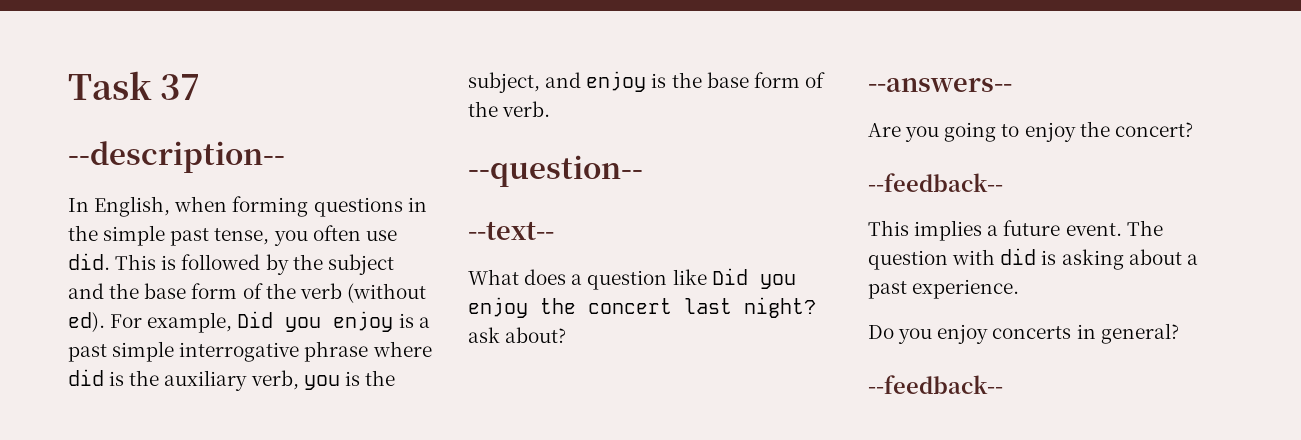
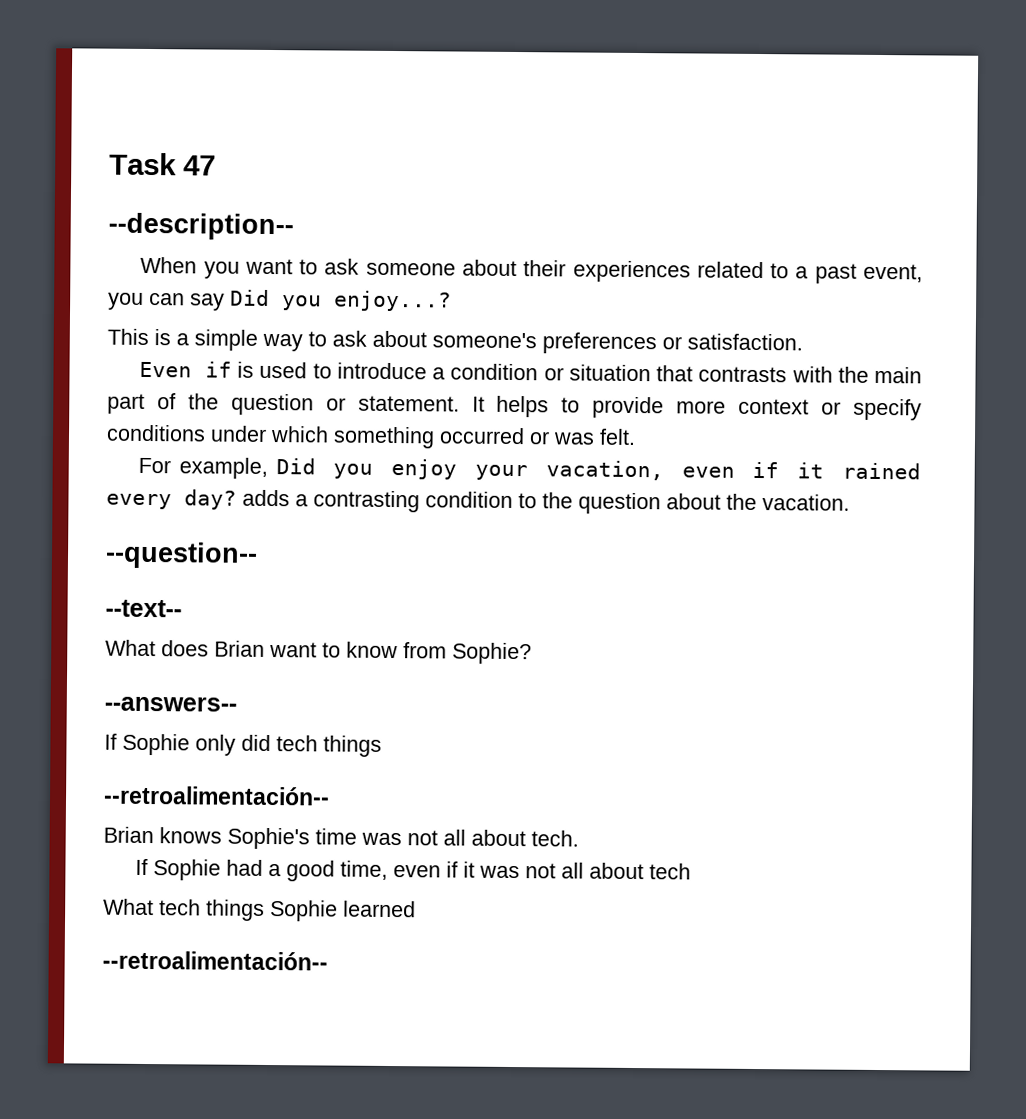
[160,74,201,100] 37 -> [183,155,216,176] 47
[68,196,427,217] [68,225,397,246] [68,253,394,275] [68,283,426,303] [68,312,105,332] In English, when forming questions in the simple past tense, you often use did. This is followed by the subject and the base form of the verb (without ed). -> [140,256,923,284] [108,289,452,312] [107,328,803,355] [139,361,922,384] [107,393,922,421] [106,424,636,449] When you want to ask someone about their experiences related to a past event, you can say Did you enjoy...? // This is a simple way to ask about someone's preferences or satisfaction. // Even if is used to introduce a condition or situation that contrasts with the main part of the question or statement. It helps to provide more context or specify conditions under which something occurred or was felt. //
[398,313,430,328] [68,341,432,362] [68,369,395,391] [468,71,825,93] [468,101,551,117] [468,155,643,187] [468,221,554,240] [468,268,796,290] [468,297,816,318] [468,327,567,343] [868,78,1012,92] [868,121,1193,142] [868,173,1003,192] [868,220,1163,241] [868,248,1198,270] [868,279,1020,299] [868,323,1179,344] [868,375,1003,394] is a past simple interrogative phrase where did is the auxiliary verb, you is the subject, and enjoy is the base form of the verb. // --question-- // --text-- // What does a question like Did you enjoy the concert last night? ask about? // --answers-- // Are you going to enjoy the concert? // --feedback-- // This implies a future event. The question with did is asking about a past experience. // Do you enjoy concerts in general? // --feedback-- -> [475,460,921,481] [106,489,850,515] [105,541,258,569] [105,599,182,618] [105,639,532,665] [104,696,237,712] [104,733,382,757] [103,785,330,806] [103,826,579,850] [135,858,692,882] [103,898,416,922] [102,950,328,971] your vacation, even if it rained every day? adds a contrasting condition to the question about the vacation. // --question-- // --text-- // What does Brian want to know from Sophie? // --answers-- // If Sophie only did tech things // --retroalimentación-- // Brian knows Sophie's time was not all about tech. // If Sophie had a good time, even if it was not all about tech // What tech things Sophie learned // --retroalimentación--

